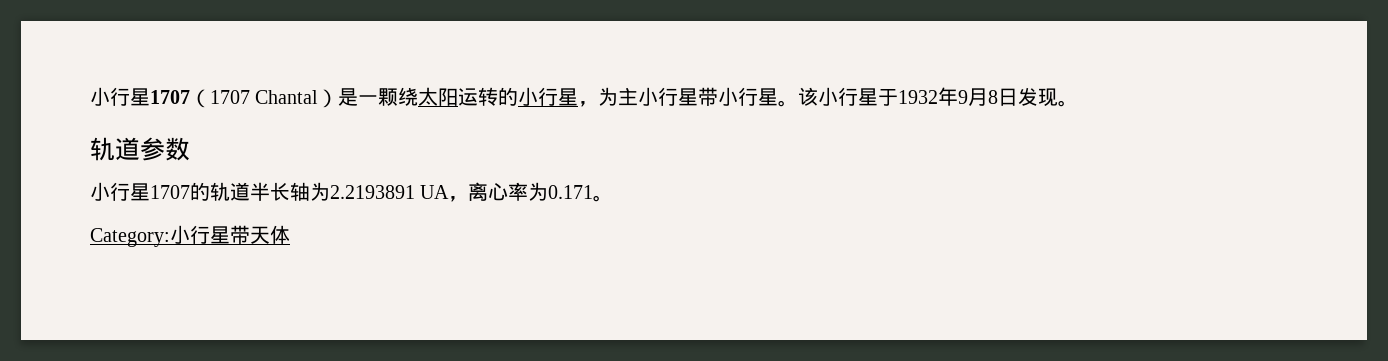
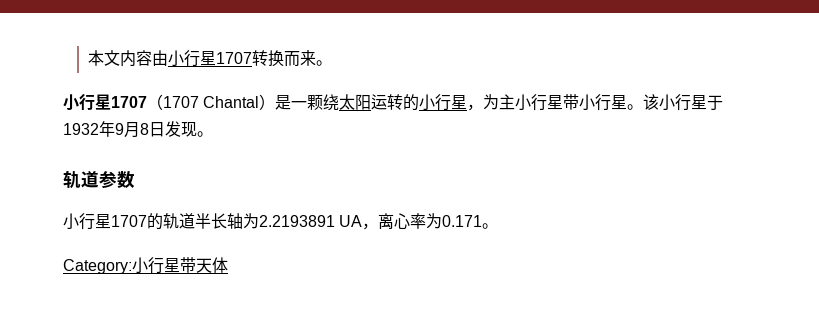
(90, 96) none -> [88,50,333,67] 本文内容由小行星1707转换而来。 //

